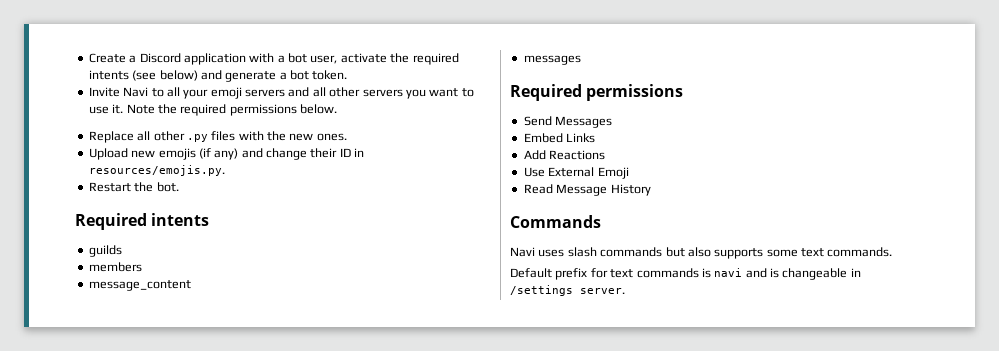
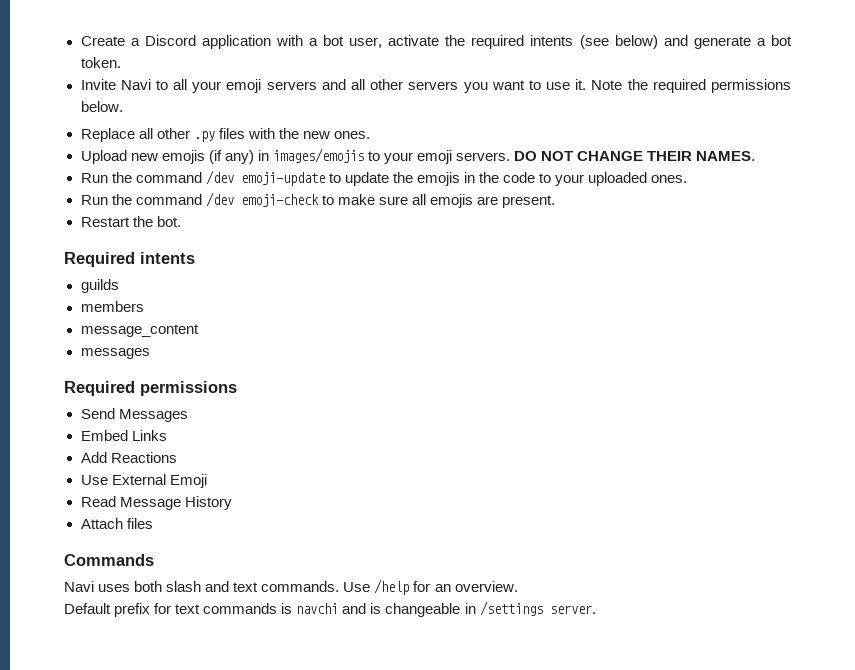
[241,148,365,160] [88,165,225,176] and change their ID in resources/emojis.py. -> [257,148,756,164] [80,170,688,186] [80,192,555,208] in images/emojis to your emoji servers. DO NOT CHANGE THEIR NAMES. // Run the command /dev emoji-update to update the emojis in the code to your uploaded ones. // Run the command /dev emoji-check to make sure all emojis are present.
(651, 190) none -> [80,518,153,529] // Attach files
[567,247,893,259] slash commands but also supports some text commands. -> [134,579,518,595] both slash and text commands. Use /help for an overview.
[714,268,743,277] navi -> [296,603,339,614] navchi

